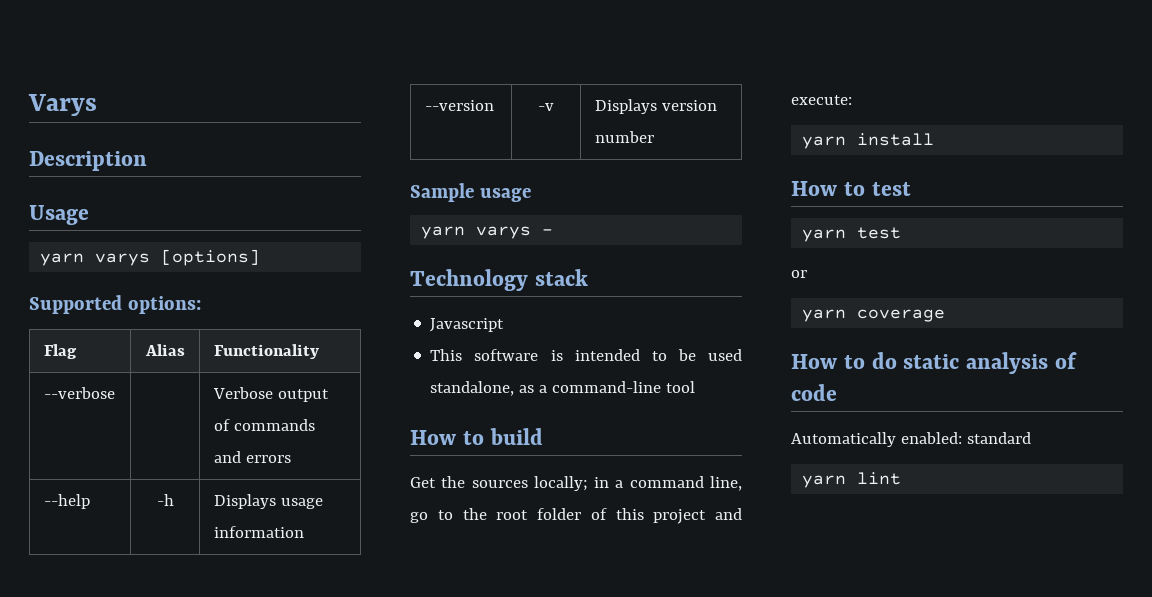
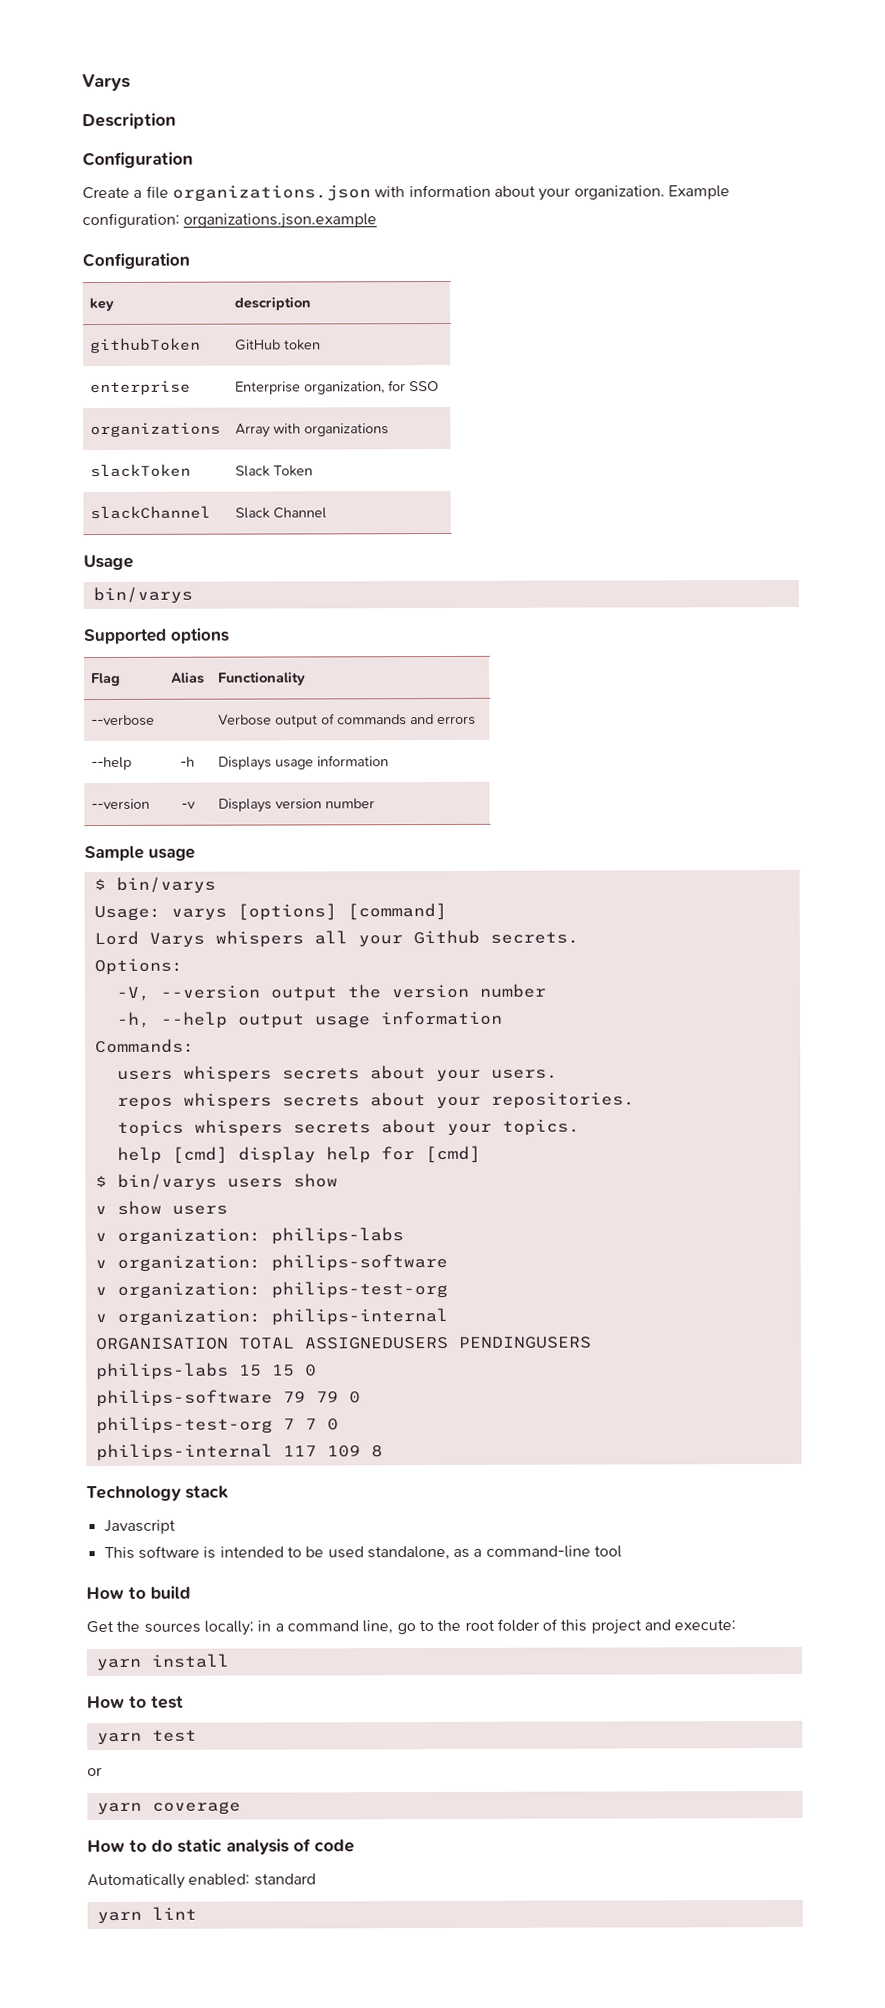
[29,205,89,225] [40,249,261,266] Usage // yarn varys [options] -> [82,151,193,169] [82,184,730,202] [82,212,378,229] [82,252,190,270] [89,297,115,312] [234,296,312,311] [90,337,202,354] [235,339,322,351] [90,380,192,396] [235,380,440,395] [90,422,222,438] [235,423,390,438] [90,463,192,478] [235,465,314,477] [90,505,212,520] [235,507,328,519] [83,554,134,571] [92,586,193,605] Configuration // Create a file organizations.json with information about your organization. Example configuration: organizations.json.example // Configuration // key | description // githubToken | GitHub token // enterprise | Enterprise organization, for SSO // organizations | Array with organizations // slackToken | Slack Token // slackChannel | Slack Channel // Usage // bin/varys
[127,296,201,314] options: -> [170,627,229,644] options
[421,226,554,239] yarn varys - -> [93,876,216,894] [93,902,447,922] [93,929,579,948] [93,958,183,976] [115,983,546,1002] [116,1010,503,1029] [94,1038,195,1054] [116,1065,558,1083] [116,1092,635,1110] [116,1119,580,1137] [116,1145,481,1164] [94,1173,338,1191] [94,1200,228,1215] [94,1227,404,1245] [94,1253,448,1272] [94,1280,448,1299] [94,1307,448,1326] [94,1336,592,1351] [95,1362,317,1381] [95,1389,361,1408] [95,1416,339,1435] [95,1443,383,1462] $ bin/varys // Usage: varys [options] [command] // Lord Varys whispers all your Github secrets. // Options: // -V, --version output the version number // -h, --help output usage information // Commands: // users whispers secrets about your users. // repos whispers secrets about your repositories. // topics whispers secrets about your topics. // help [cmd] display help for [cmd] // $ bin/varys users show // v show users // v organization: philips-labs // v organization: philips-software // v organization: philips-test-org // v organization: philips-internal // ORGANISATION TOTAL ASSIGNEDUSERS PENDINGUSERS // philips-labs 15 15 0 // philips-software 79 79 0 // philips-test-org 7 7 0 // philips-internal 117 109 8

